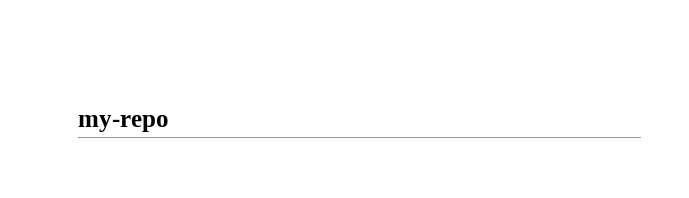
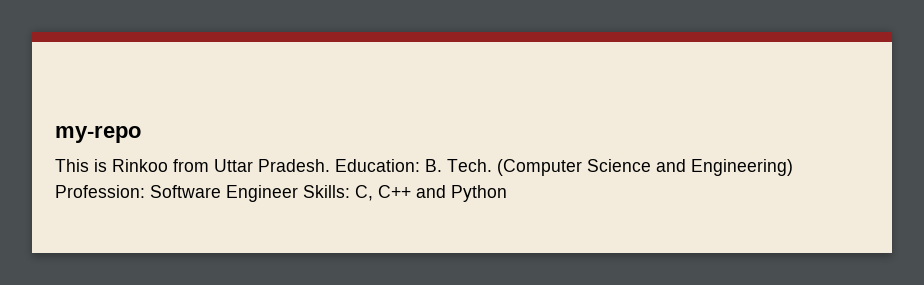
(169, 123) none -> [55,159,793,176] [55,185,507,202] // This is Rinkoo from Uttar Pradesh. Education: B. Tech. (Computer Science and Engineering) Profession: Software Engineer Skills: C, C++ and Python

